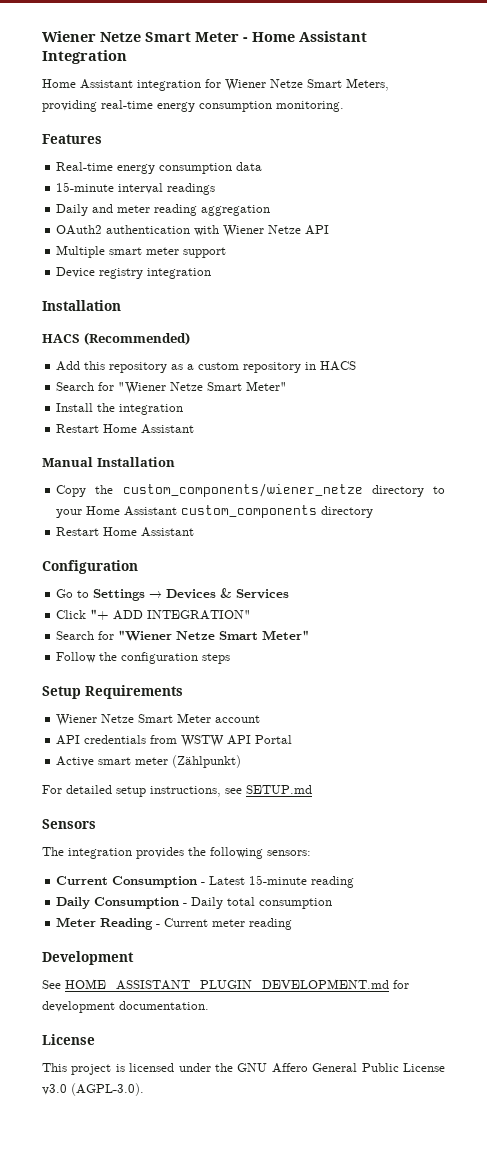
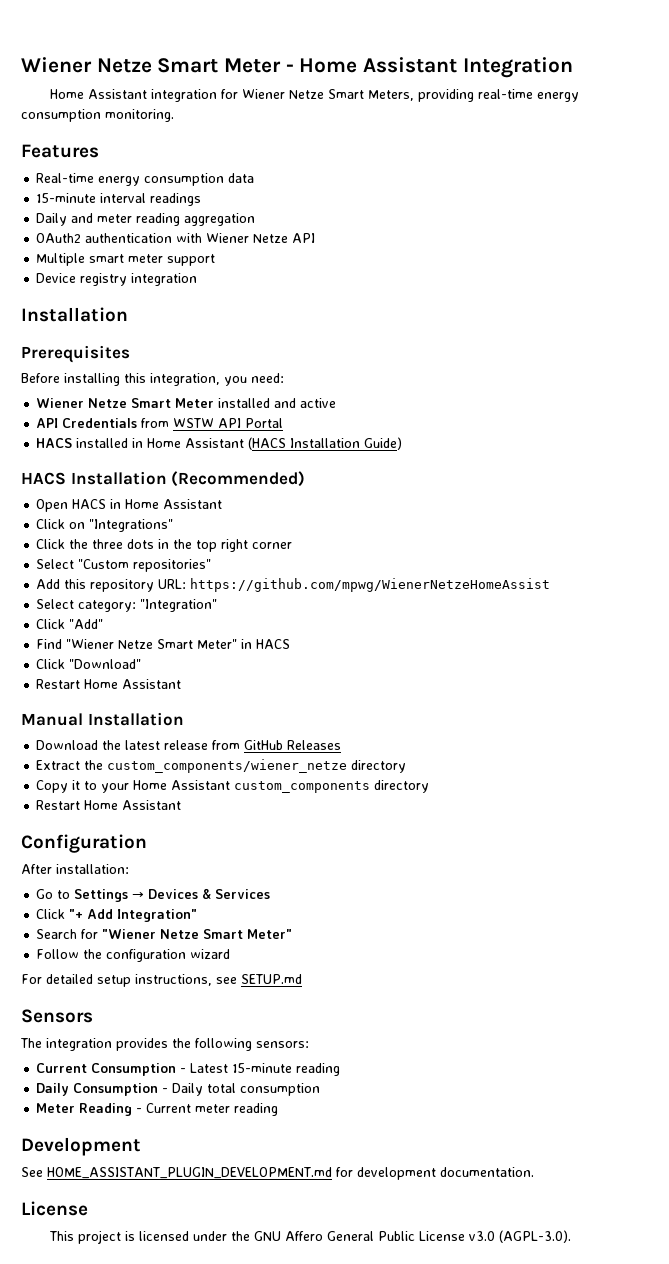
[42,332,190,345] [56,361,357,373] [56,381,288,394] [56,403,184,415] HACS (Recommended) // Add this repository as a custom repository in HACS // Search for "Wiener Netze Smart Meter" // Install the integration -> [21,345,130,363] [21,373,284,386] [36,398,337,408] [36,418,284,428] [36,437,403,450] [21,471,306,487] [36,499,223,512] [36,519,174,532] [36,539,293,552] [36,559,212,572] [36,578,551,592] [36,599,218,612] [36,619,104,629] [36,639,291,649] [36,659,142,669] Prerequisites // Before installing this integration, you need: // Wiener Netze Smart Meter installed and active // API Credentials from WSTW API Portal // HACS installed in Home Assistant (HACS Installation Guide) // HACS Installation (Recommended) // Open HACS in Home Assistant // Click on "Integrations" // Click the three dots in the top right corner // Select "Custom repositories" // Add this repository URL: https://github.com/mpwg/WienerNetzeHomeAssist // Select category: "Integration" // Click "Add" // Find "Wiener Netze Smart Meter" in HACS // Click "Download"
[56,485,87,497] Copy -> [36,740,342,750] [36,760,81,770] Download the latest release from GitHub Releases // Extract
(424, 491) none -> [36,780,81,793] // Copy it
(138, 567) none -> [21,864,129,874] // After installation:
[113,610,252,620] ADD INTEGRATION" -> [87,909,198,922] Add Integration"
[202,653,231,664] [42,685,183,699] [56,713,261,726] [56,735,293,747] [56,755,242,768] steps // Setup Requirements // Wiener Netze Smart Meter account // API credentials from WSTW API Portal // Active smart meter (Zählpunkt) -> [190,949,231,959] wizard

